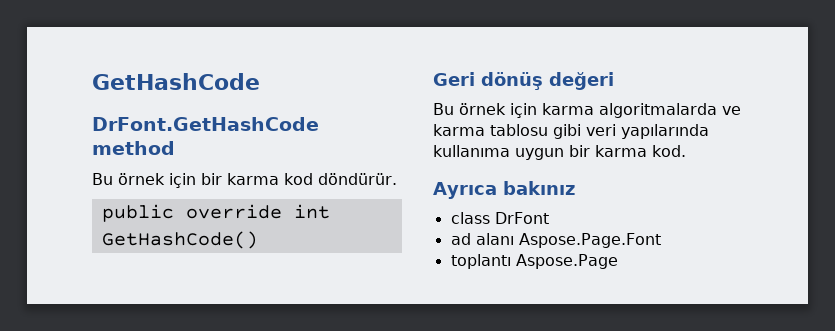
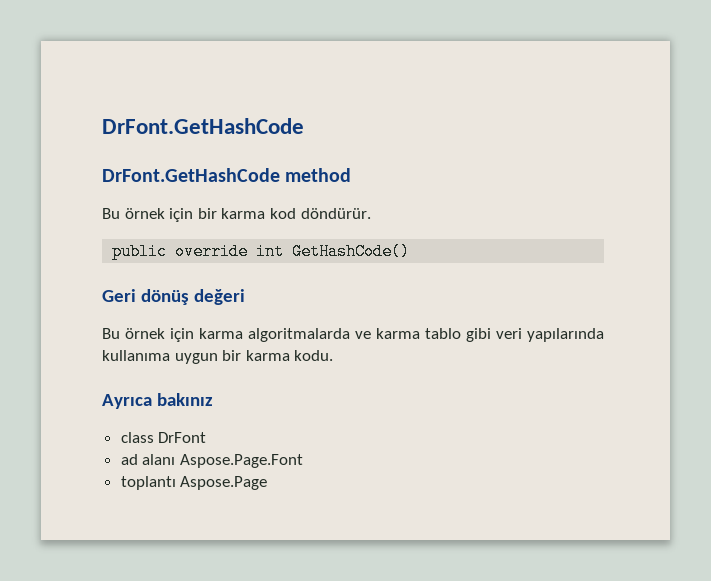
[92,73,260,90] GetHashCode -> [102,118,304,134] DrFont.GetHashCode
[490,124,548,136] tablosu -> [425,328,461,339] tablo
[652,145,686,157] kod. -> [294,350,334,361] kodu.

